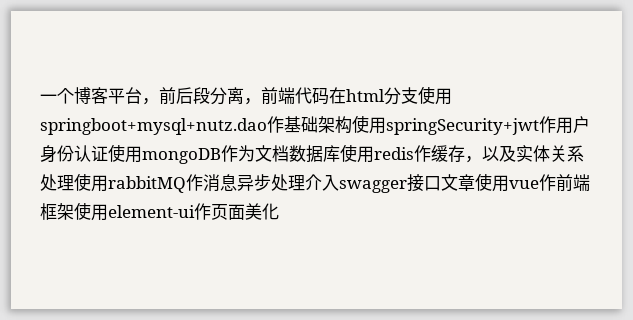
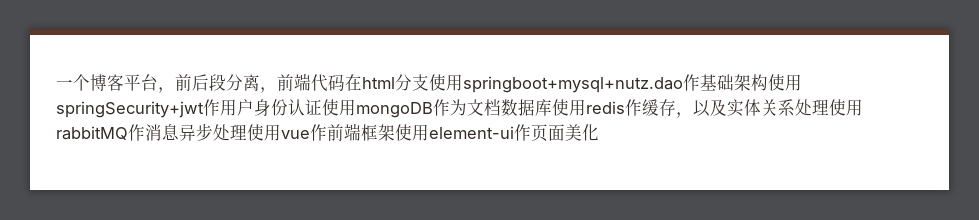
[305,174,475,193] 介入swagger接口文章 -> (247, 132) none

